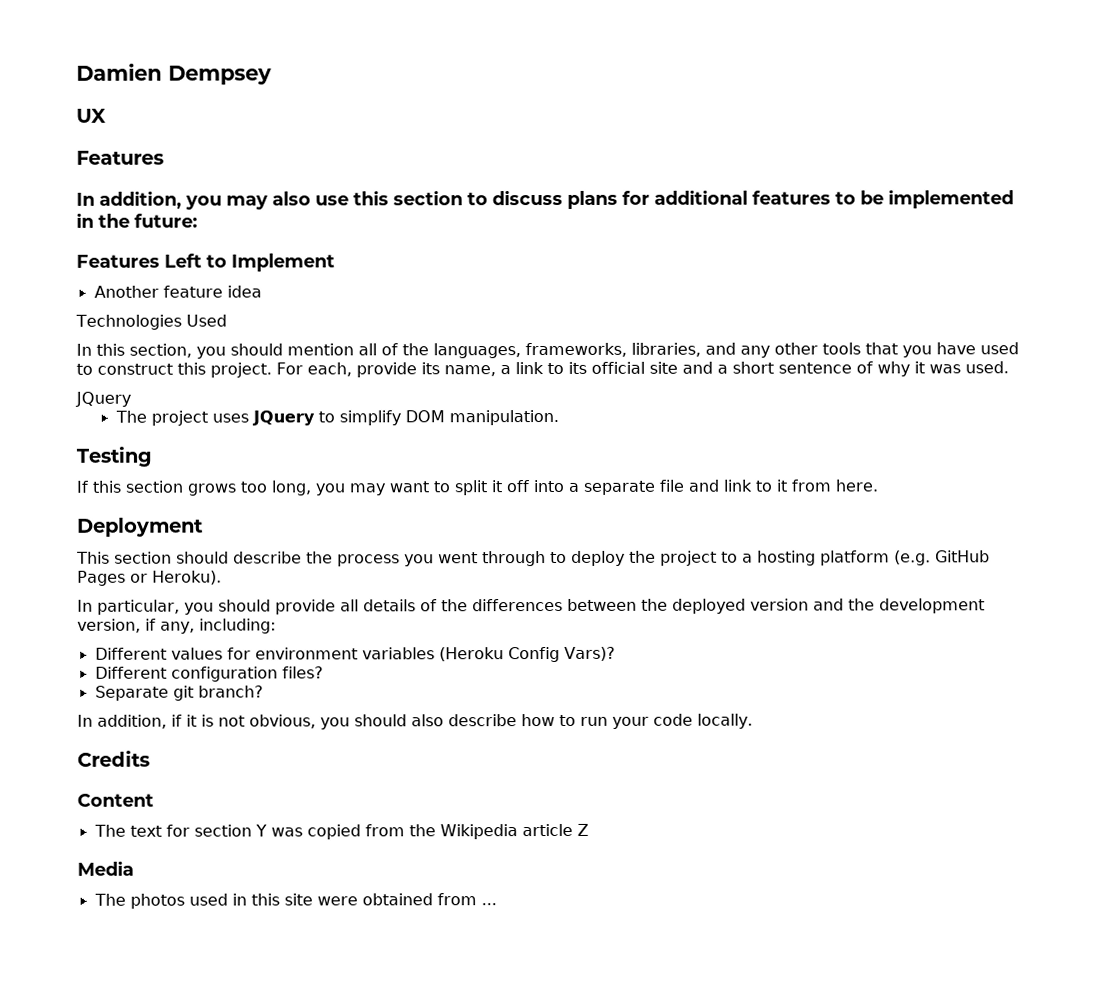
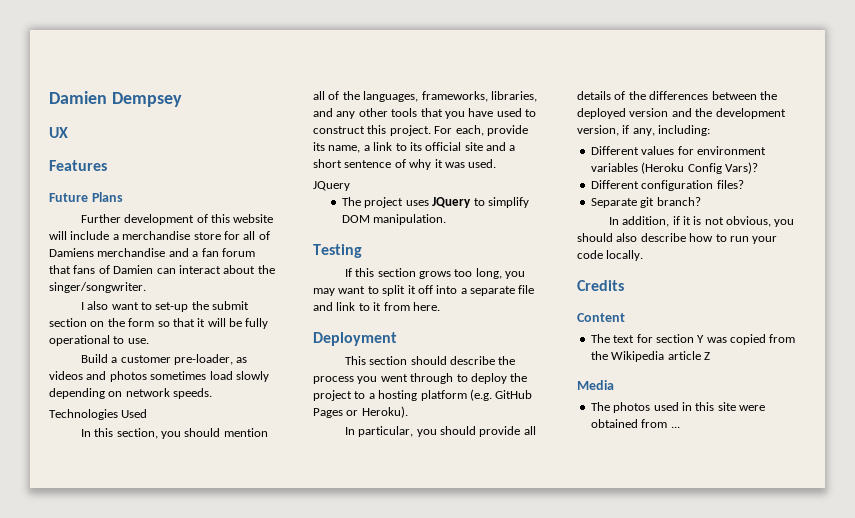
[76,189,1014,210] [76,212,198,228] [76,253,335,272] [93,285,262,298] In addition, you may also use this section to discuss plans for additional features to be implemented in the future: // Features Left to Implement // Another feature idea -> [49,192,123,202] [80,214,274,225] [49,231,270,240] [49,248,255,257] [49,265,275,274] [49,282,146,293] [80,301,250,312] [49,318,269,329] [49,335,149,346] [80,354,248,365] [49,371,269,382] [49,388,213,399] Future Plans // Further development of this website will include a merchandise store for all of Damiens merchandise and a fan forum that fans of Damien can interact about the singer/songwriter. // I also want to set-up the submit section on the form so that it will be fully operational to use. // Build a customer pre-loader, as videos and photos sometimes load slowly depending on network speeds.

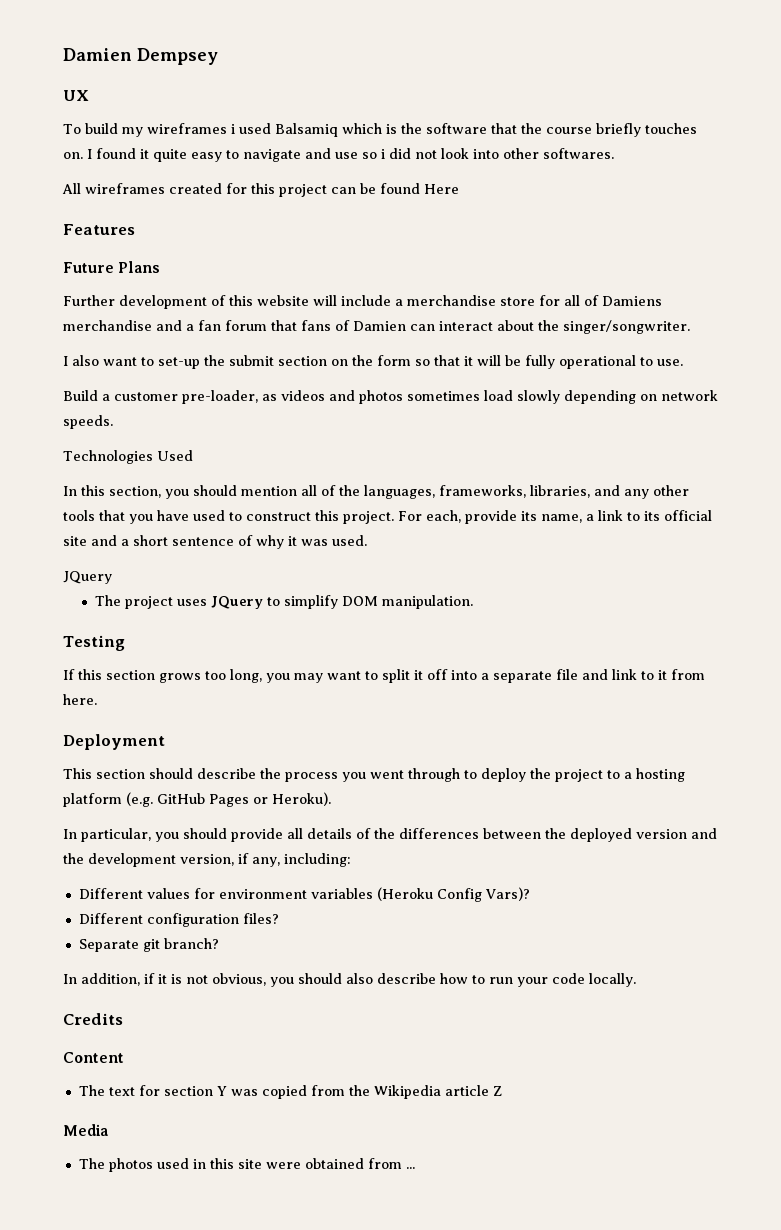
(68, 132) none -> [63,123,697,137] [63,148,614,162] [62,183,459,197] // To build my wireframes i used Balsamiq which is the software that the course briefly touches on. I found it quite easy to navigate and use so i did not look into other softwares. // All wireframes created for this project can be found Here

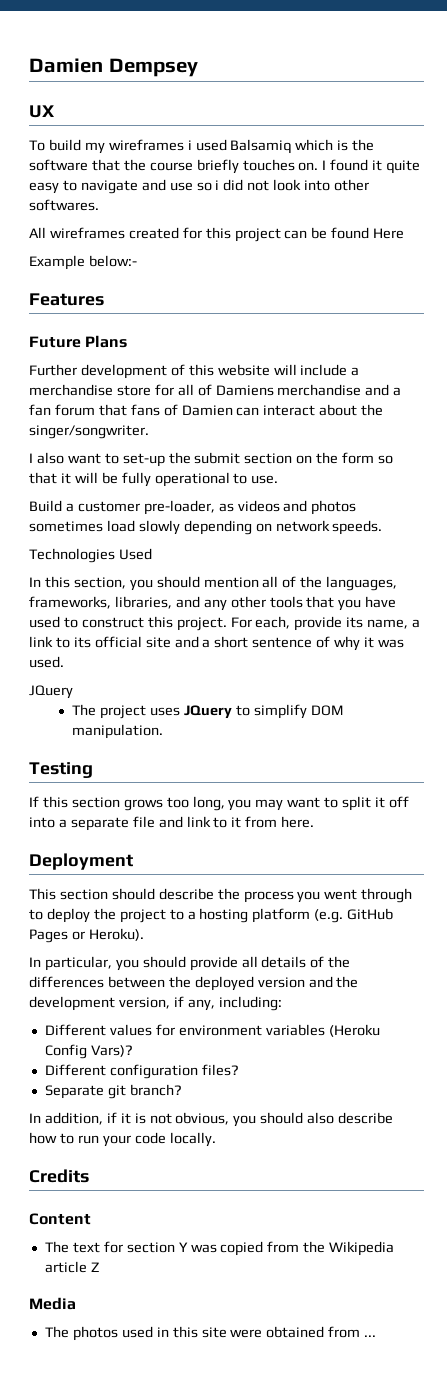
(459, 189) none -> [29,255,137,270] // Example below:-

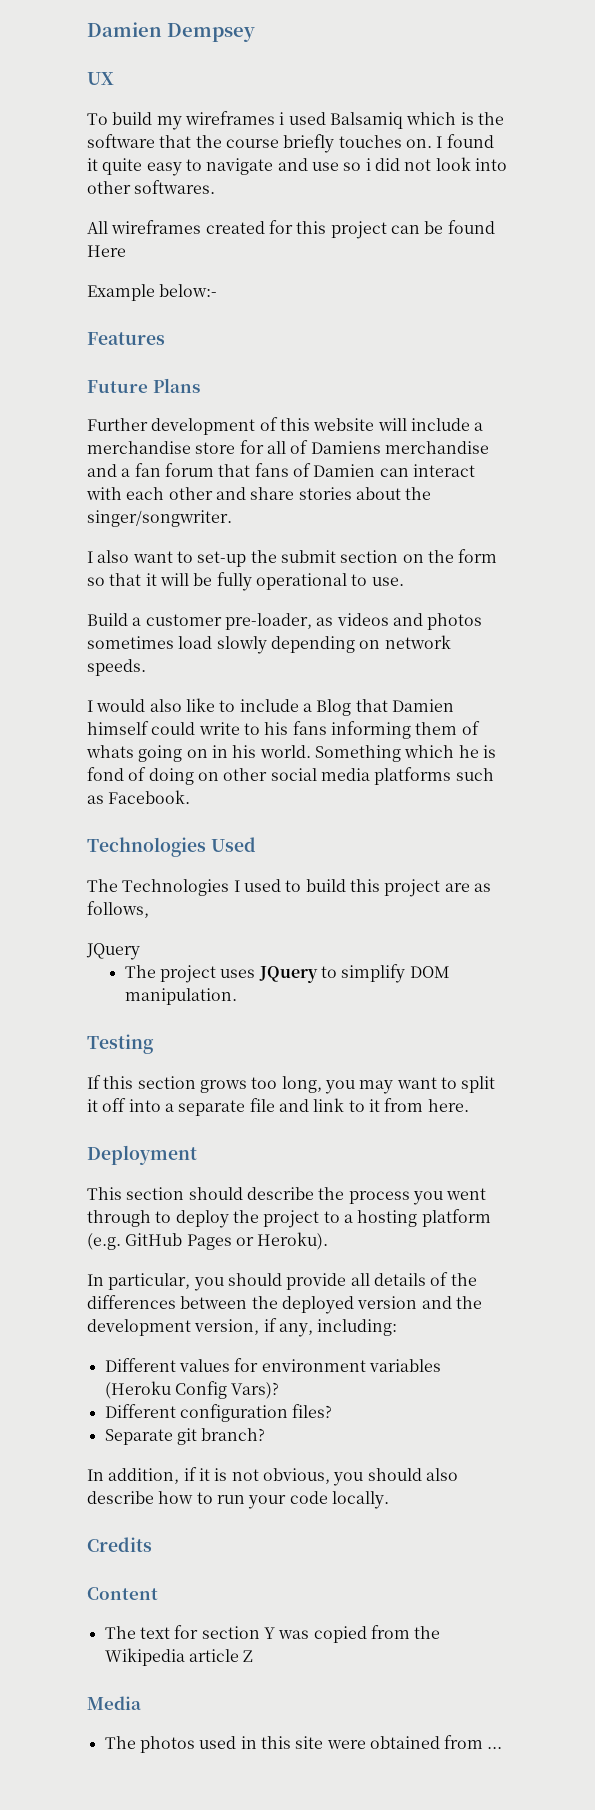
(316, 410) none -> [86,487,352,500] with each other and share stories
[29,548,152,563] [29,576,398,591] [29,596,397,611] [29,616,421,631] [29,636,404,651] [29,656,64,668] Technologies Used // In this section, you should mention all of the languages, frameworks, libraries, and any other tools that you have used to construct this project. For each, provide its name, a link to its official site and a short sentence of why it was used. -> [87,698,454,716] [87,721,480,739] [86,745,496,762] [87,767,494,785] [87,790,191,804] [87,837,256,857] [87,879,491,897] [87,901,149,918] I would also like to include a Blog that Damien himself could write to his fans informing them of whats going on in his world. Something which he is fond of doing on other social media platforms such as Facebook. // Technologies Used // The Technologies I used to build this project are as follows,

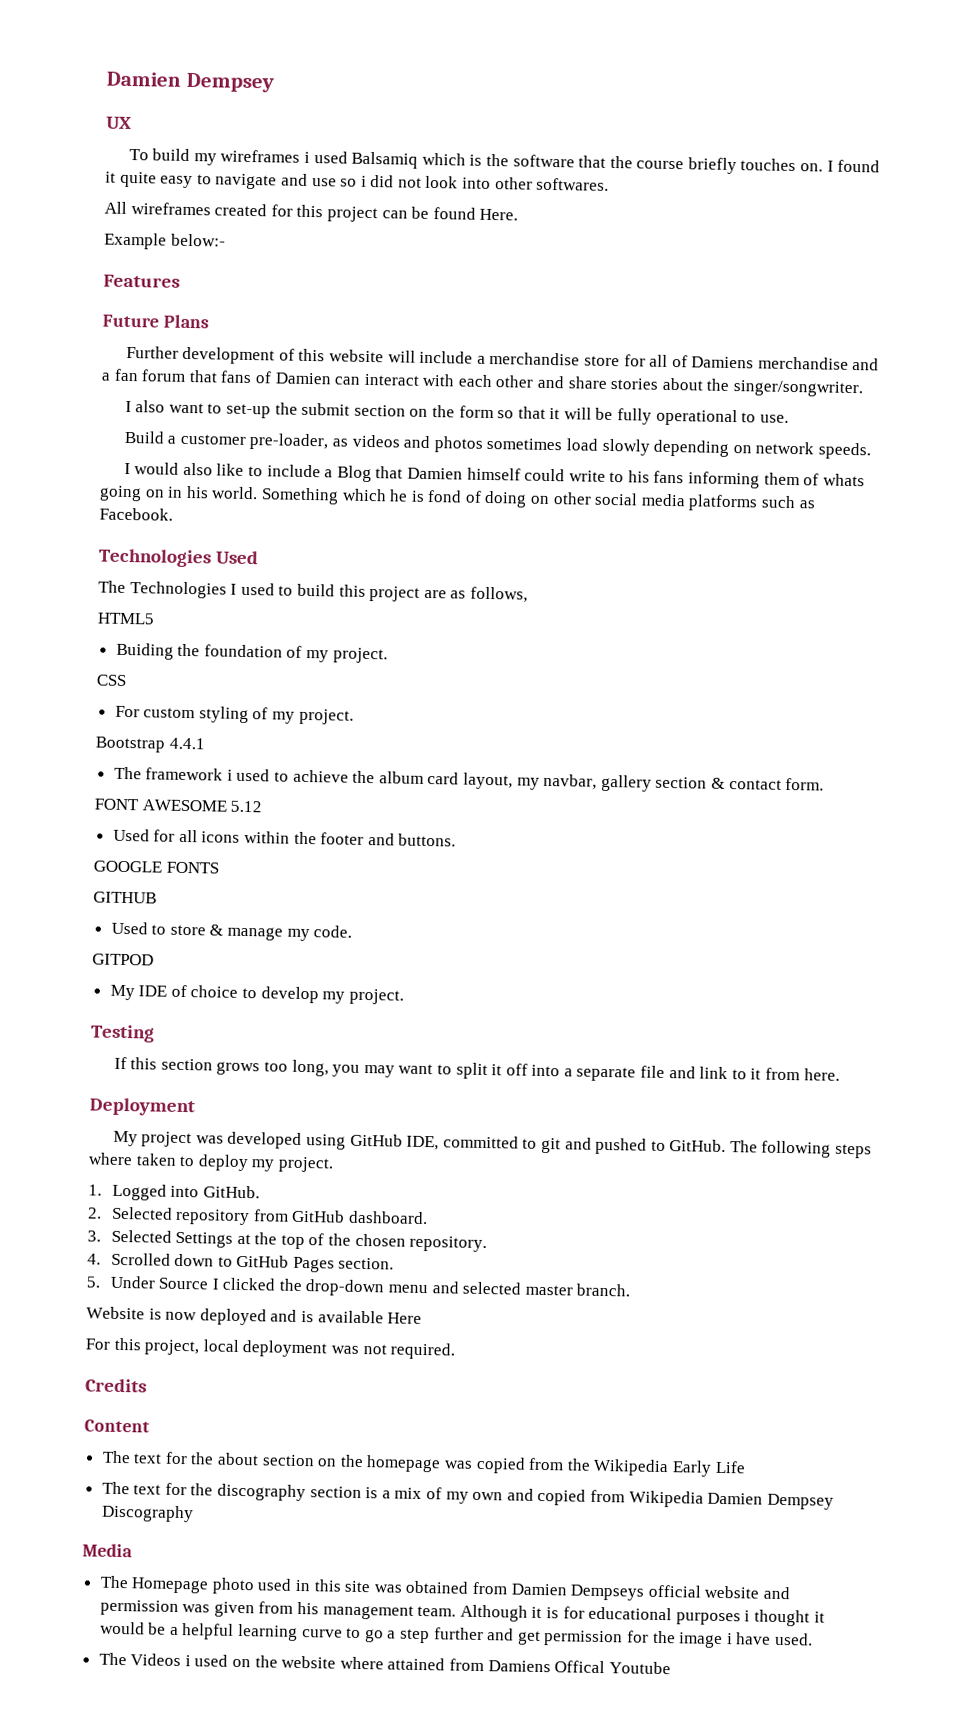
[87,245,126,257] Here -> [479,208,519,221] Here.
[86,943,140,960] [124,964,450,983] [124,988,237,1005] JQuery // The project uses JQuery to simplify DOM manipulation. -> [97,612,155,625] [115,642,388,664] [96,674,127,686] [114,705,354,725] [95,736,205,753] [113,766,825,792] [94,798,263,813] [112,828,457,847] [93,860,219,874] [93,891,157,904] [110,921,353,942] [92,953,154,966] [109,984,404,1005] HTML5 // Buiding the foundation of my project. // CSS // For custom styling of my project. // Bootstrap 4.4.1 // The framework i used to achieve the album card layout, my navbar, gallery section & contact form. // FONT AWESOME 5.12 // Used for all icons within the footer and buttons. // GOOGLE FONTS // GITHUB // Used to store & manage my code. // GITPOD // My IDE of choice to develop my project.
[87,1187,487,1205] [87,1209,491,1228] [87,1232,329,1250] [87,1272,477,1291] [87,1295,482,1314] [87,1318,398,1337] [104,1358,441,1372] [104,1381,280,1399] [104,1404,333,1422] [104,1428,266,1445] [87,1467,458,1486] [87,1491,389,1509] This section should describe the process you went through to deploy the project to a hosting platform (e.g. GitHub Pages or Heroku). // In particular, you should provide all details of the differences between the deployed version and the development version, if any, including: // Different values for environment variables (Heroku Config Vars)? // Different configuration files? // Separate git branch? // In addition, if it is not obvious, you should also describe how to run your code locally. -> [112,1130,873,1159] [88,1152,334,1173] [88,1183,260,1201] [87,1206,428,1226] [87,1229,488,1253] [87,1252,395,1273] [86,1275,631,1297] [86,1306,423,1326] [85,1337,456,1360] My project was developed using GitHub IDE, committed to git and pushed to GitHub. The following steps where taken to deploy my project. // 1. Logged into GitHub. // 2. Selected repository from GitHub dashboard. // 3. Selected Settings at the top of the chosen repository. // 4. Scrolled down to GitHub Pages section. // 5. Under Source I clicked the drop-down menu and selected master branch. // Website is now deployed and is available Here // For this project, local deployment was not required.
[201,1626,275,1639] section Y -> [190,1452,442,1473] the about section on the homepage
[188,1649,254,1662] article Z -> [671,1460,746,1477] [101,1481,834,1510] [100,1504,194,1523] Early Life // The text for the discography section is a mix of my own and copied from Wikipedia Damien Dempsey Discography
[139,1736,195,1753] photos -> [131,1577,255,1595] Homepage photo
[326,1740,366,1749] were -> [373,1584,402,1593] was
[487,1747,503,1749] ... -> [510,1583,790,1601] [99,1599,825,1627] [99,1621,813,1649] [98,1652,671,1675] Damien Dempseys official website and permission was given from his management team. Although it is for educational purposes i thought it would be a helpful learning curve to go a step further and get permission for the image i have used. // The Videos i used on the website where attained from Damiens Offical Youtube

